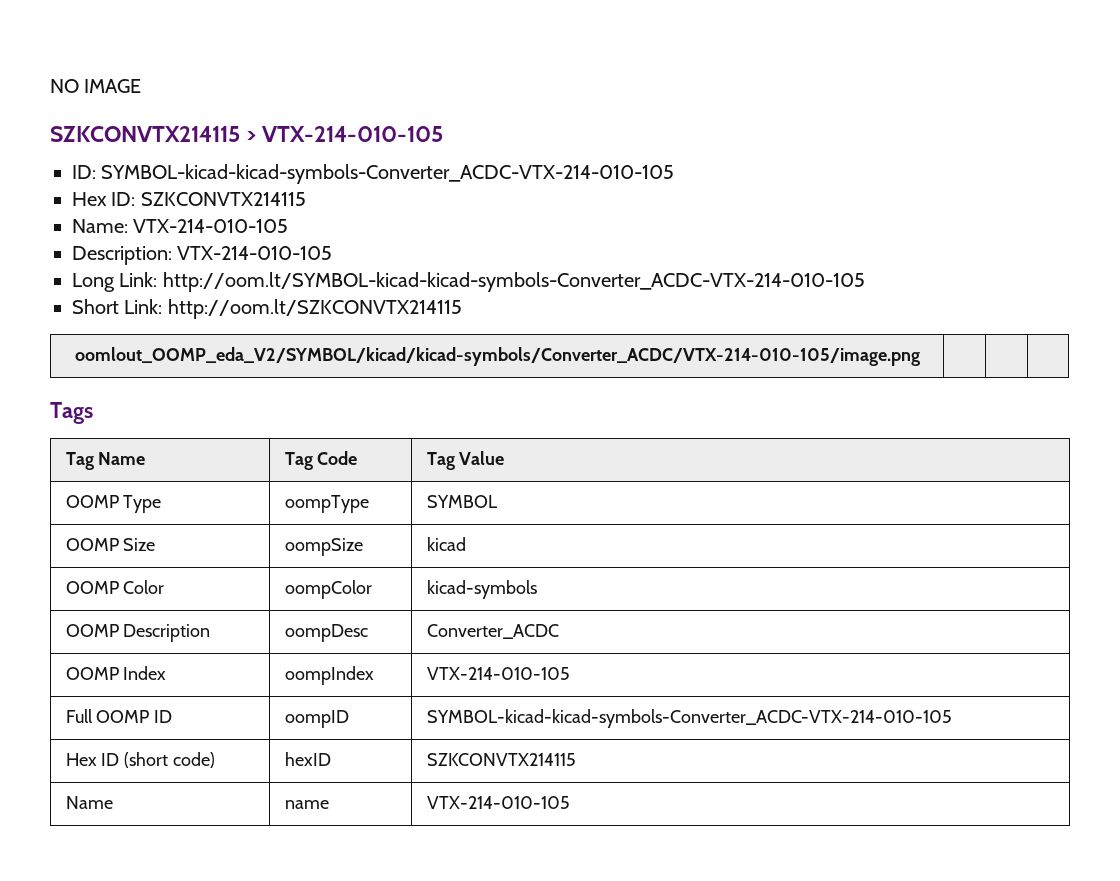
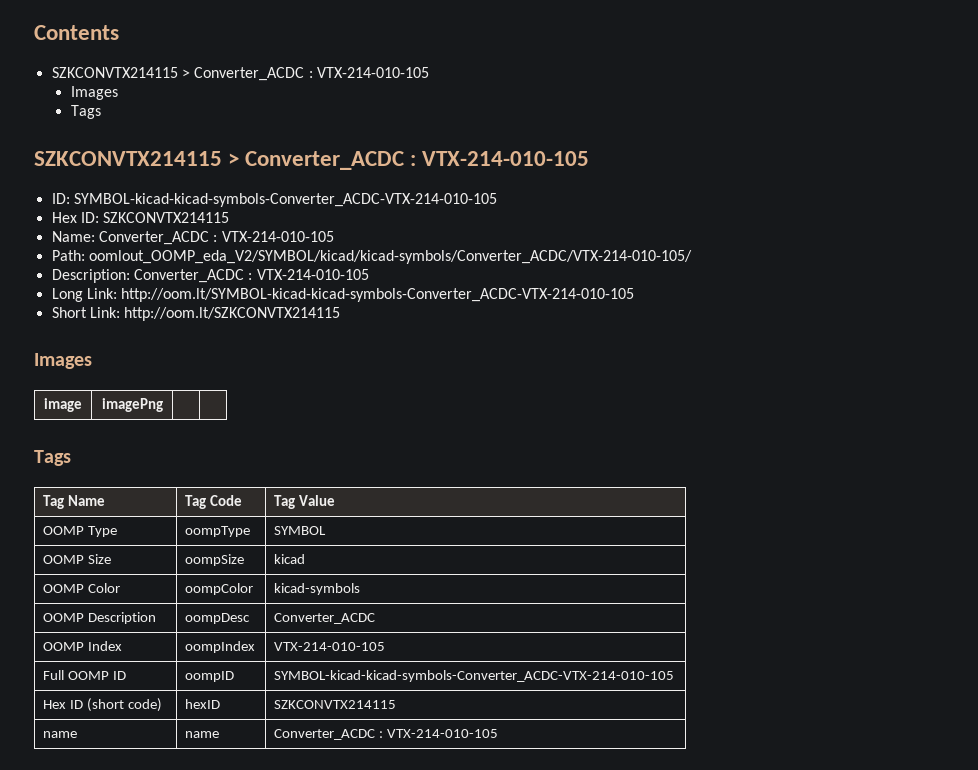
[50,79,142,93] [50,126,257,142] NO IMAGE // SZKCONVTX214115 > -> [34,25,119,40] [51,67,429,81] [70,86,118,100] [70,105,101,119] [34,151,417,170] Contents // SZKCONVTX214115 > Converter_ACDC : VTX-214-010-105 // Images // Tags // SZKCONVTX214115 > Converter_ACDC :
[133,219,289,233] VTX-214-010-105 -> [98,231,334,245] [51,250,692,264] Converter_ACDC : VTX-214-010-105 // Path: oomlout_OOMP_eda_V2/SYMBOL/kicad/kicad-symbols/Converter_ACDC/VTX-214-010-105/
(172, 255) none -> [133,269,253,283] Converter_ACDC :
[74,347,920,366] // oomlout_OOMP_eda_V2/SYMBOL/kicad/kicad-symbols/Converter_ACDC/VTX-214-010-105/image.png | -> [34,353,92,369] [44,398,82,412] [101,398,163,412] // Images // image | imagePng
[65,796,113,809] [284,800,329,809] Name | name | -> [43,731,78,738] [185,731,220,738] [274,729,384,740] name | name | Converter_ACDC :

